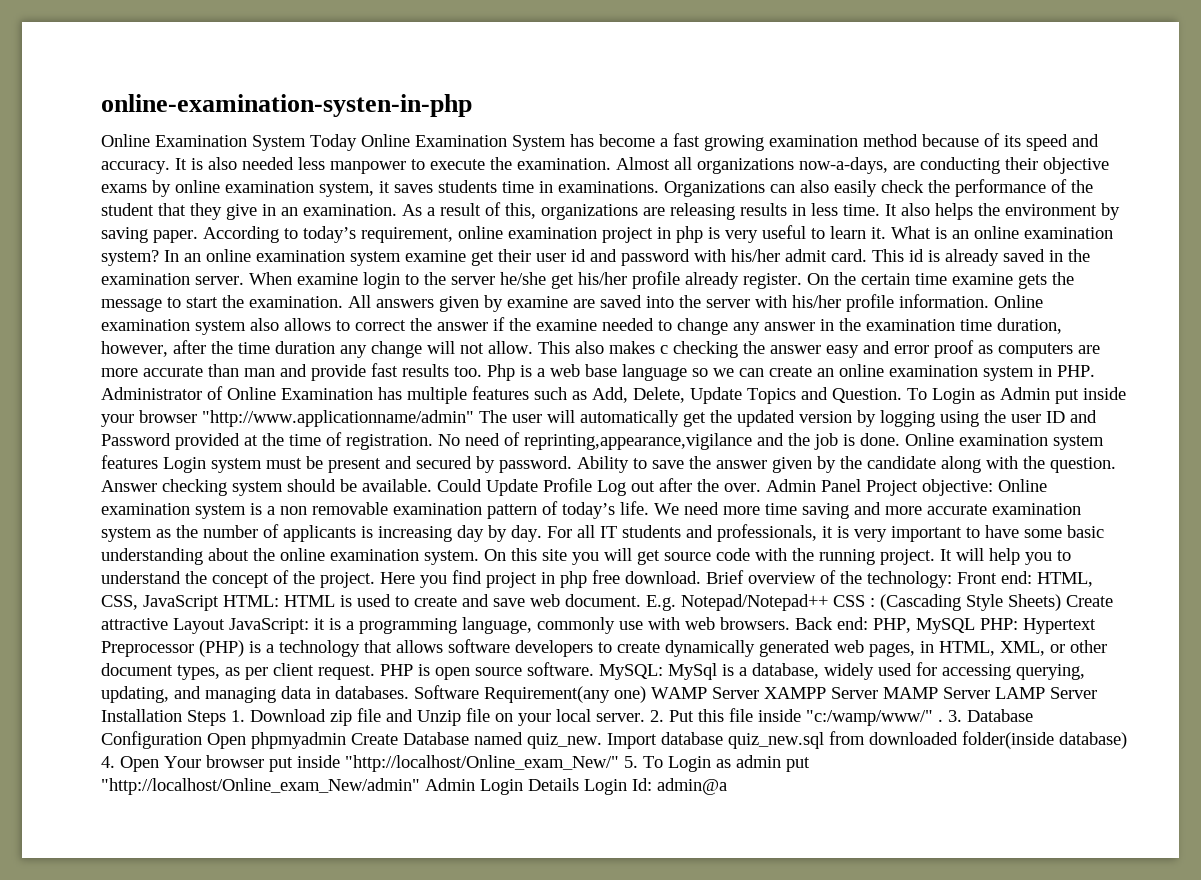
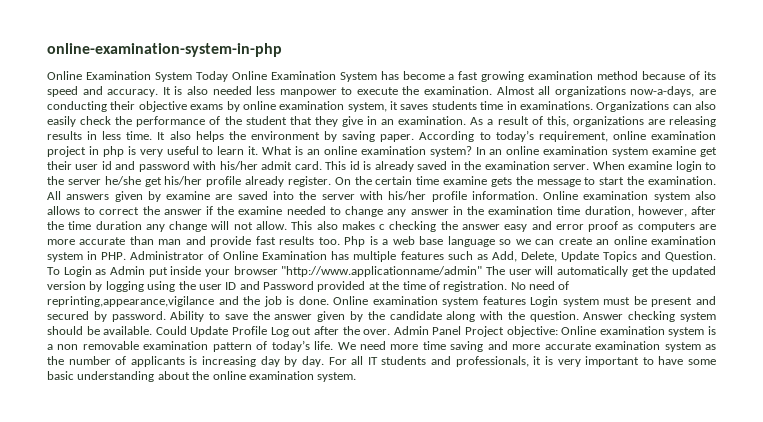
[101,94,472,117] online-examination-systen-in-php -> [47,43,282,57] online-examination-system-in-php
[484,548,1071,565] [101,570,1093,588] [101,594,1113,611] [101,617,1096,634] [101,639,1107,657] [101,662,1085,680] [101,685,1097,703] [101,708,1033,726] [101,731,1127,749] [101,755,810,772] [101,778,727,795] On this site you will get source code with the running project. It will help you to understand the concept of the project. Here you find project in php free download. Brief overview of the technology: Front end: HTML, CSS, JavaScript HTML: HTML is used to create and save web document. E.g. Notepad/Notepad++ CSS : (Cascading Style Sheets) Create attractive Layout JavaScript: it is a programming language, commonly use with web browsers. Back end: PHP, MySQL PHP: Hypertext Preprocessor (PHP) is a technology that allows software developers to create dynamically generated web pages, in HTML, XML, or other document types, as per client request. PHP is open source software. MySQL: MySql is a database, widely used for accessing querying, updating, and managing data in databases. Software Requirement(any one) WAMP Server XAMPP Server MAMP Server LAMP Server Installation Steps 1. Download zip file and Unzip file on your local server. 2. Put this file inside "c:/wamp/www/" . 3. Database Configuration Open phpmyadmin Create Database named quiz_new. Import database quiz_new.sql from downloaded folder(inside database) 4. Open Your browser put inside "http://localhost/Online_exam_New/" 5. To Login as admin put "http://localhost/Online_exam_New/admin" Admin Login Details Login Id: admin@a -> (357, 377) none

